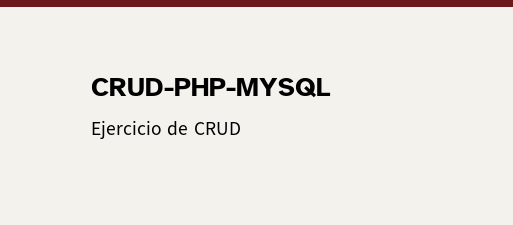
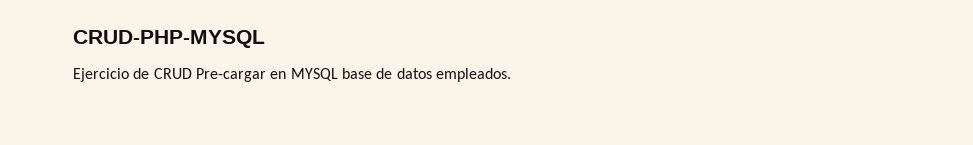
(241, 128) none -> [195,68,511,82] Pre-cargar en MYSQL base de datos empleados.

